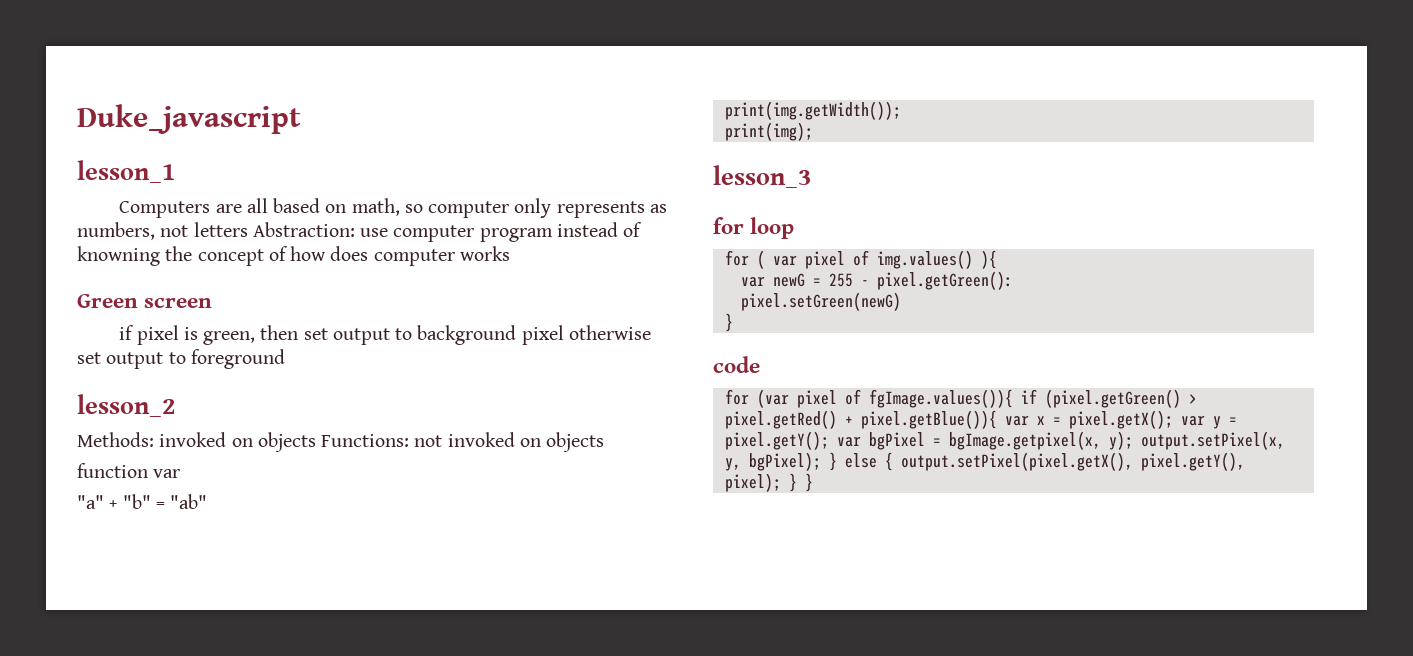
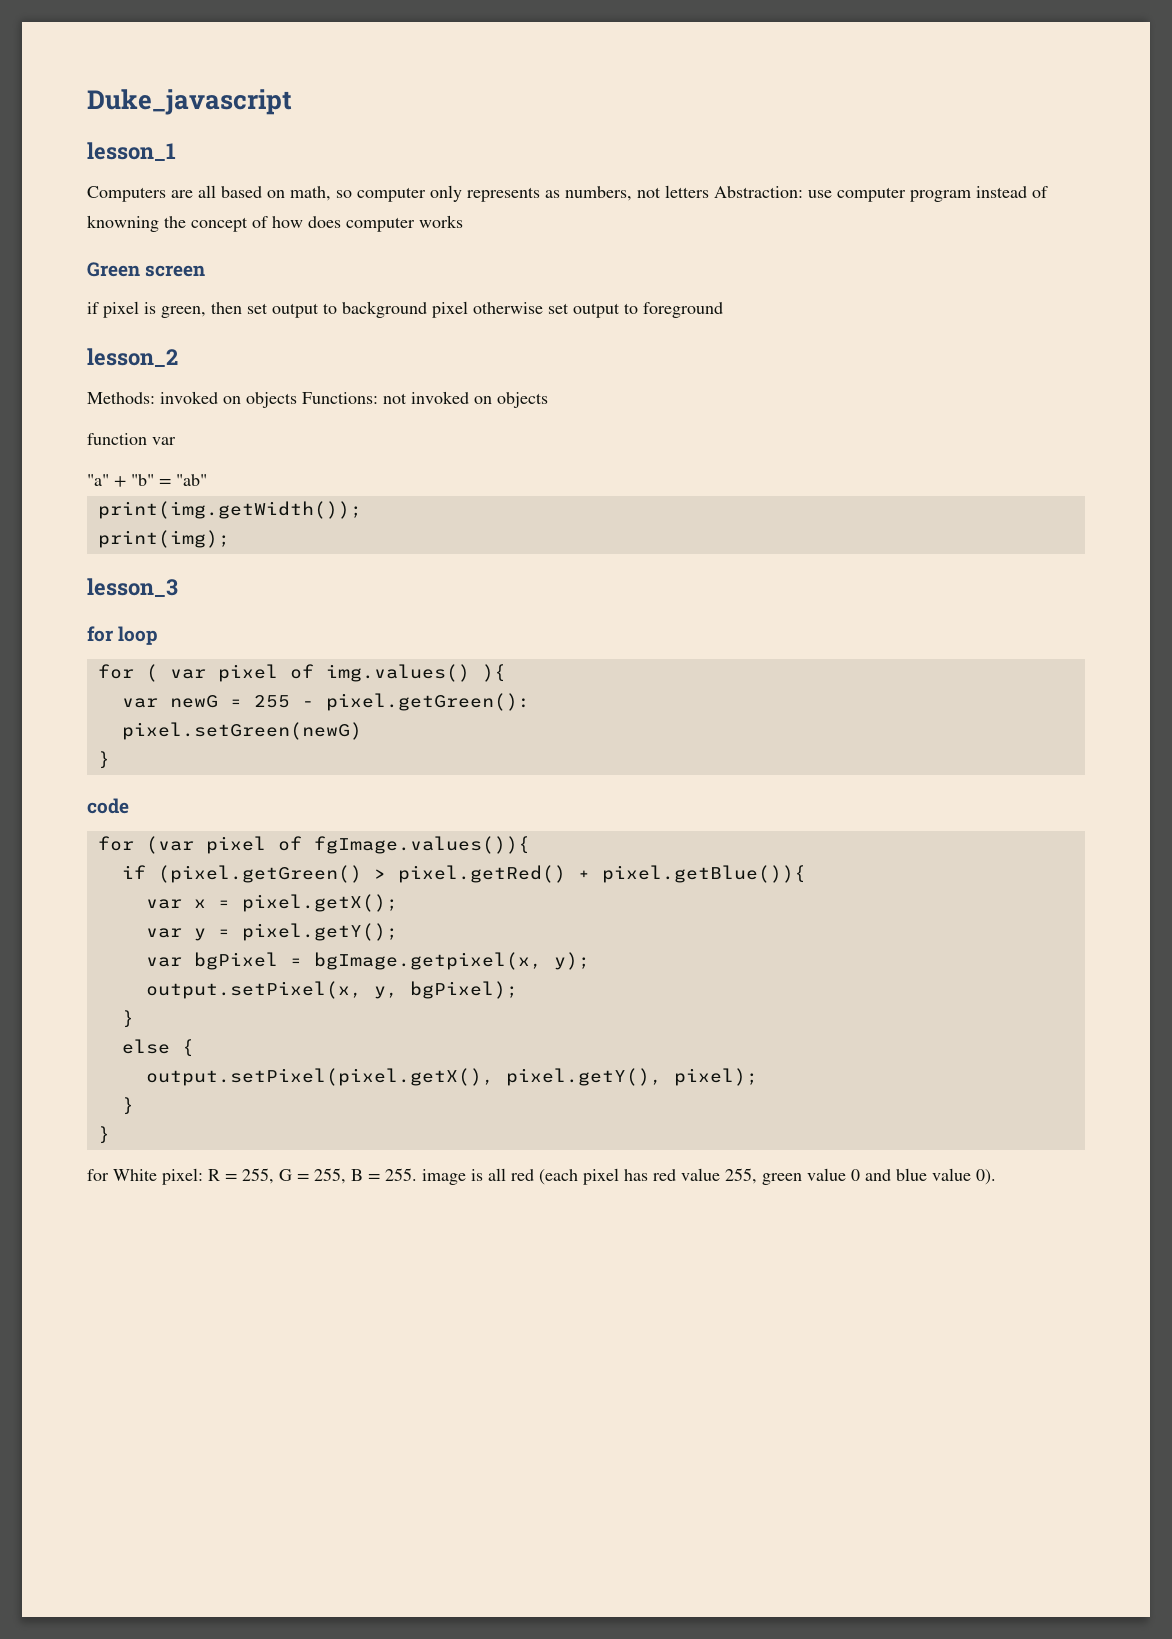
(1013, 398) none -> (530, 845) //
(997, 419) none -> (806, 874) //
(1173, 419) none -> (398, 903) //
(829, 440) none -> (398, 932) //
(1133, 440) none -> (590, 961) //
[828,452,837,471] } -> [121,1010,134,1028] // } //
(893, 461) none -> (194, 1048) //
[788,473,813,492] } } -> [121,1097,134,1115] [97,1126,110,1144] [87,1168,996,1185] // } // } // for White pixel: R = 255, G = 255, B = 255. image is all red (each pixel has red value 255, green value 0 and blue value 0).

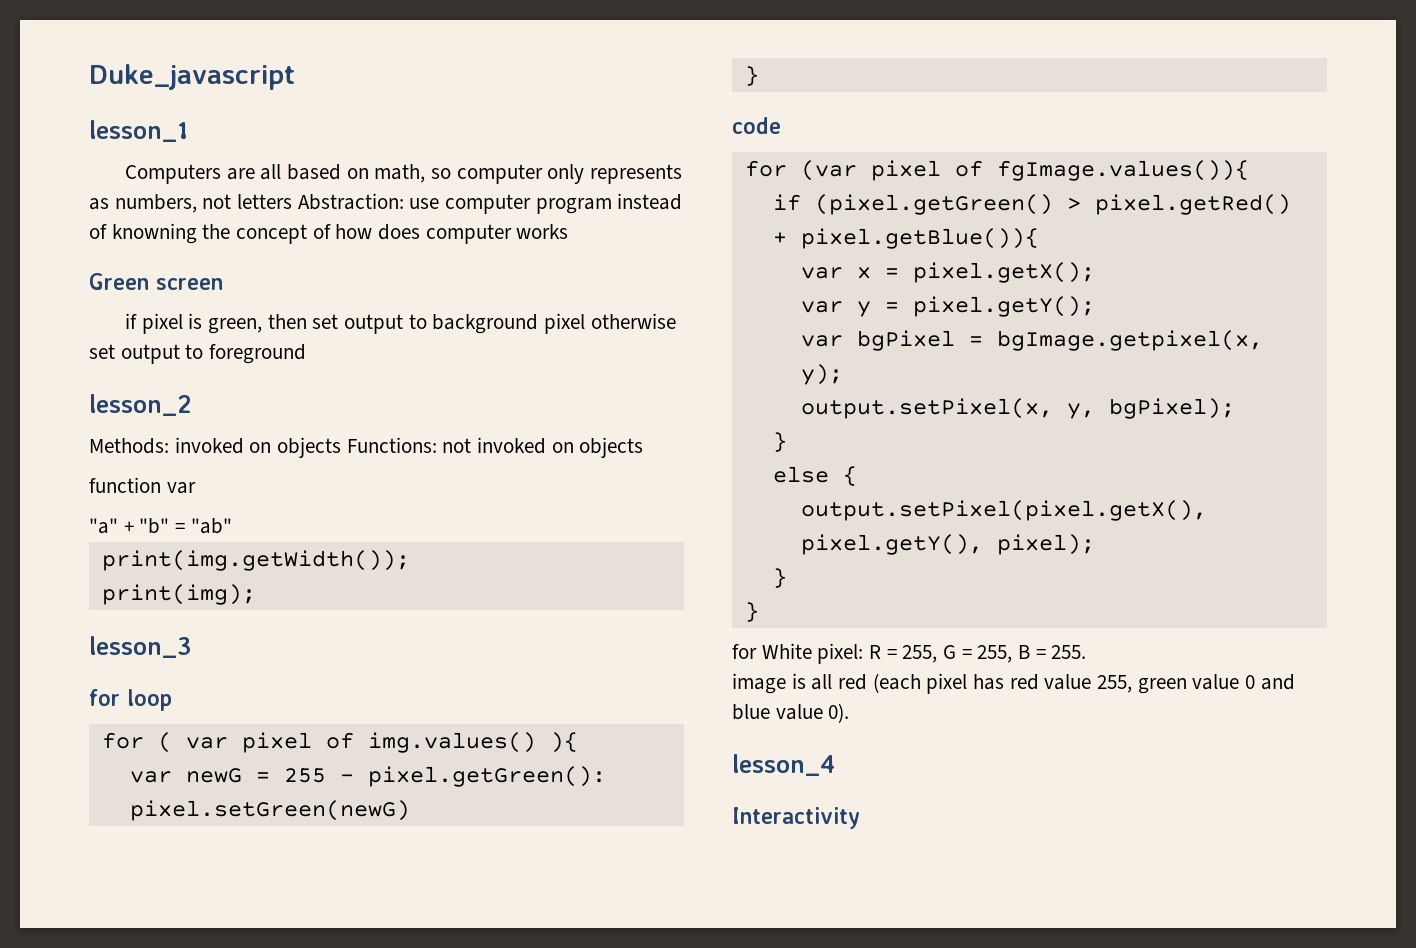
(417, 1174) none -> (1087, 652) //
(996, 1177) none -> [732,754,835,776] [732,807,860,829] // lesson_4 // Interactivity

